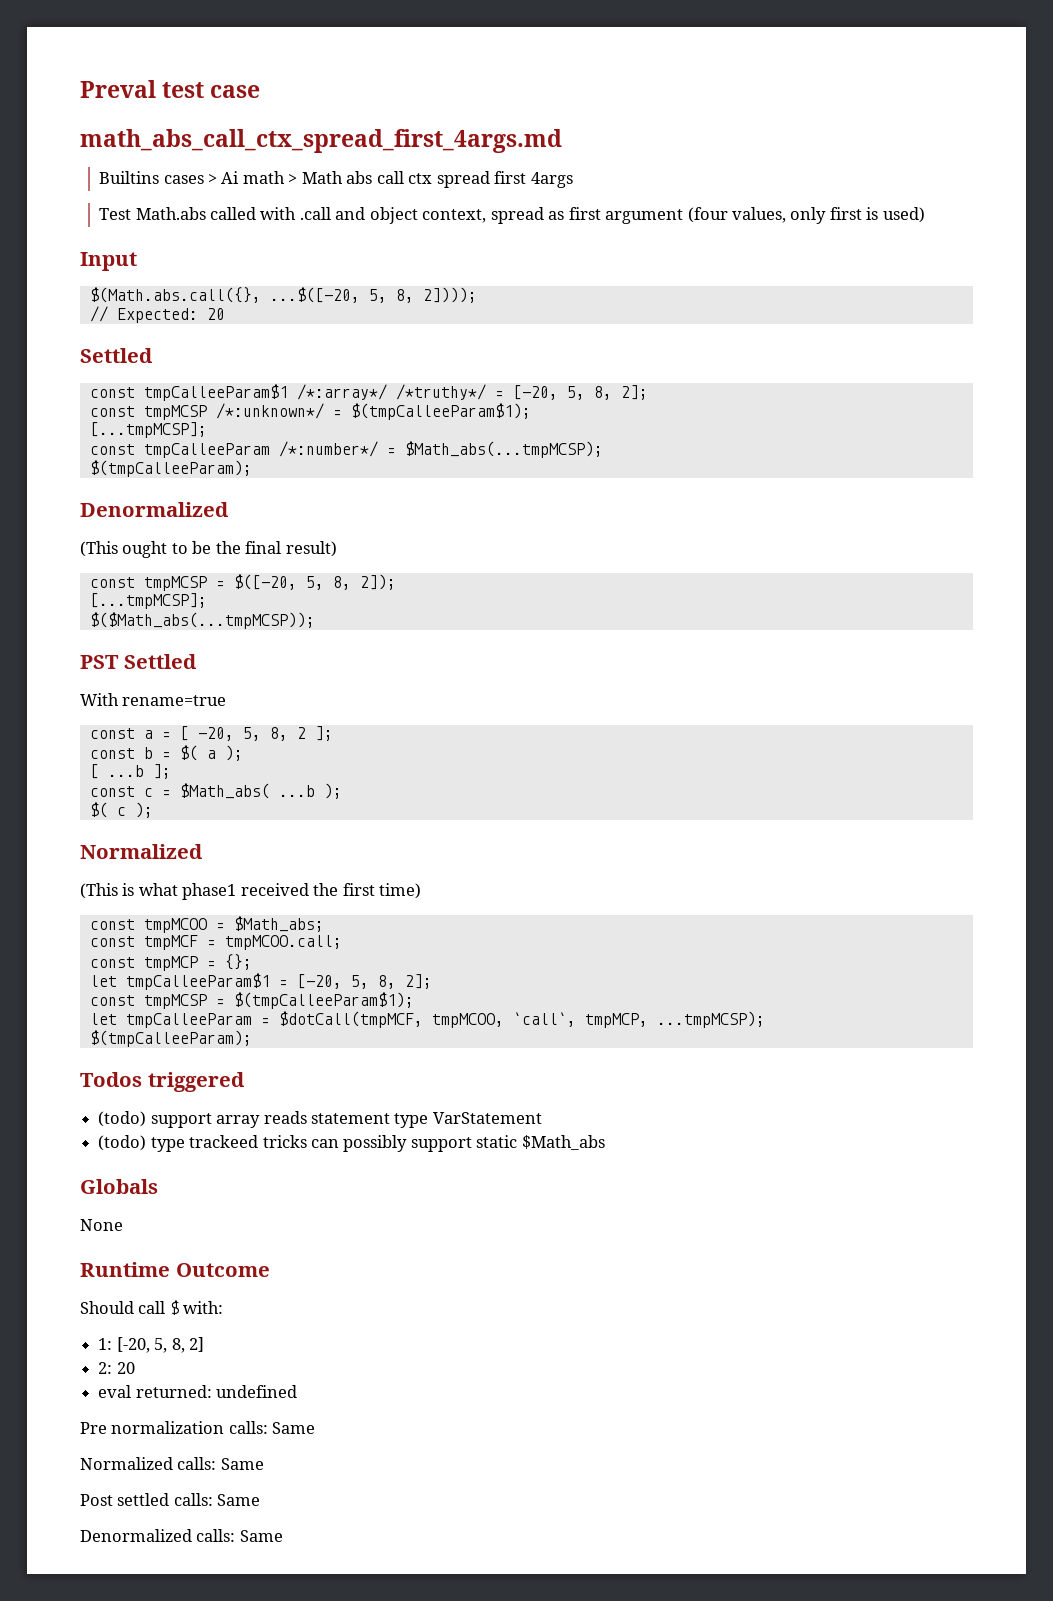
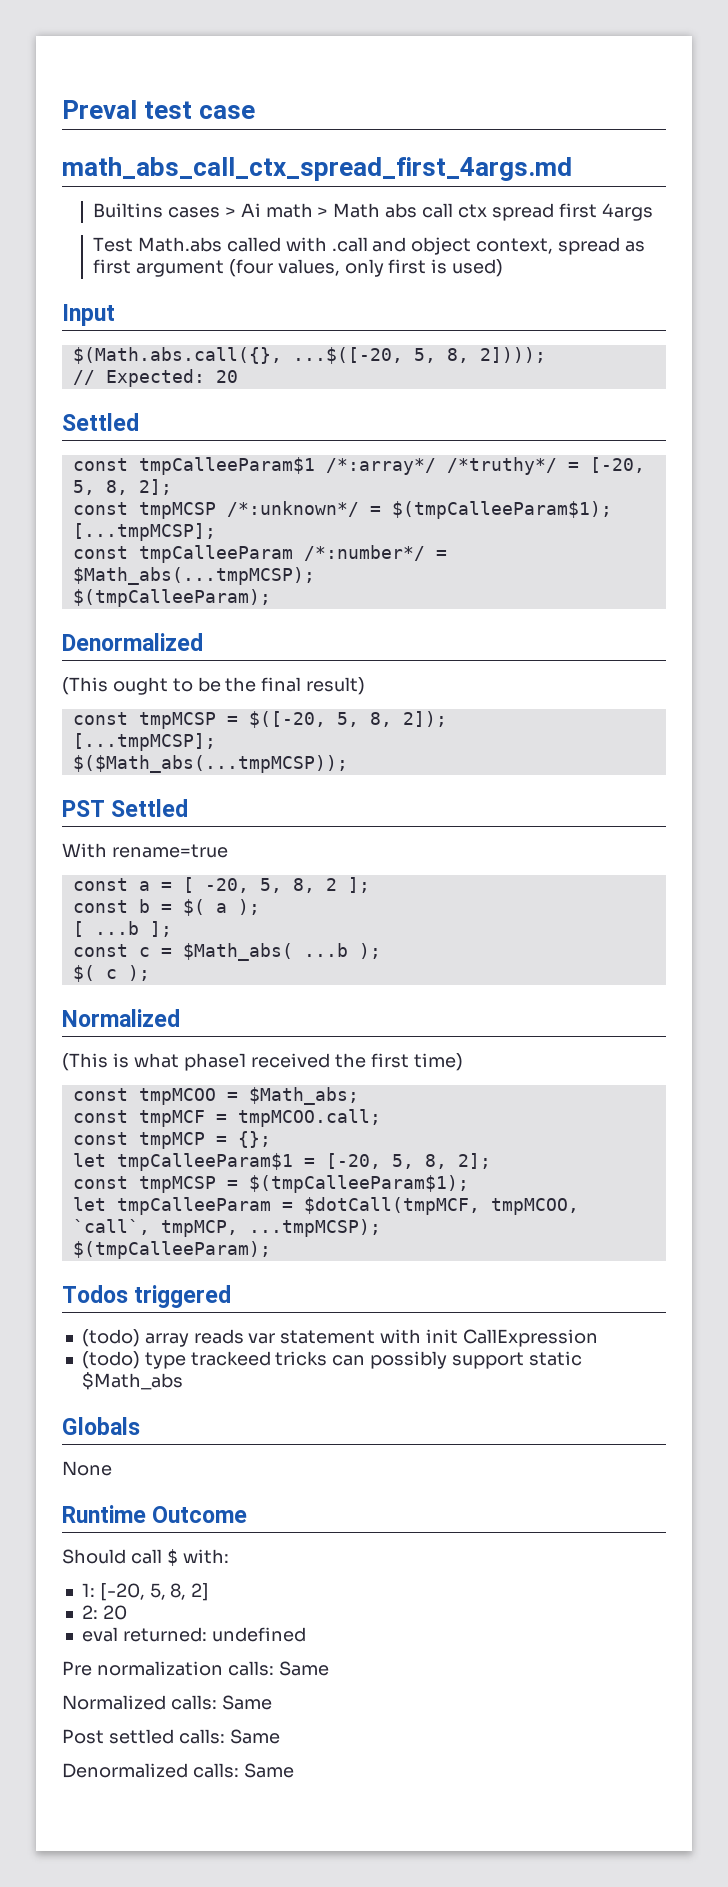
[150,1113,212,1128] support -> (140, 1338) none
[310,1112,542,1128] statement type VarStatement -> [248,1329,598,1347] var statement with init CallExpression

